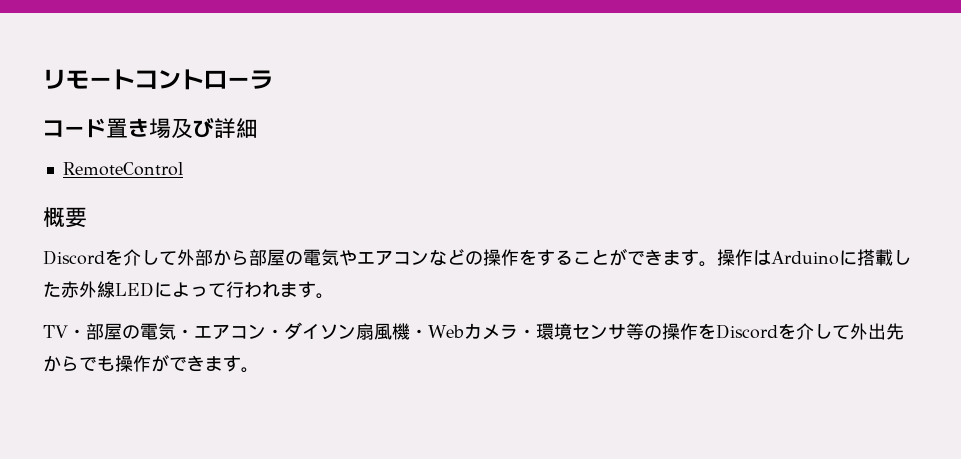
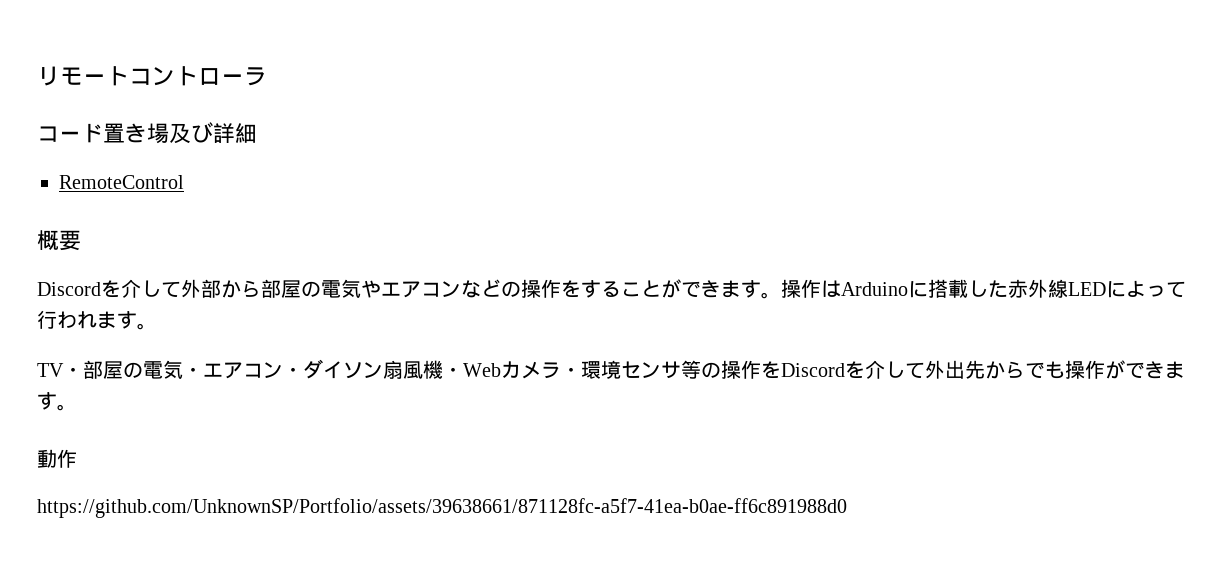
(259, 370) none -> [37,449,77,468] [37,498,847,518] // 動作 // https://github.com/UnknownSP/Portfolio/assets/39638661/871128fc-a5f7-41ea-b0ae-ff6c891988d0

